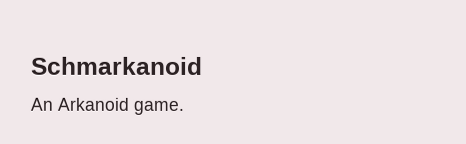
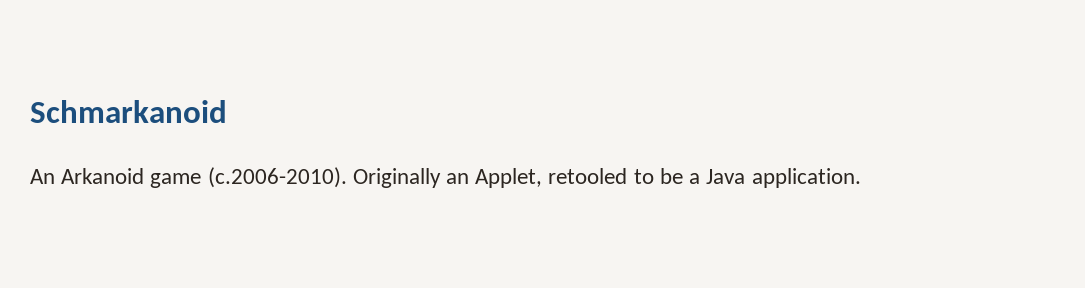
[133,100,184,115] game. -> [150,167,861,188] game (c.2006-2010). Originally an Applet, retooled to be a Java application.

